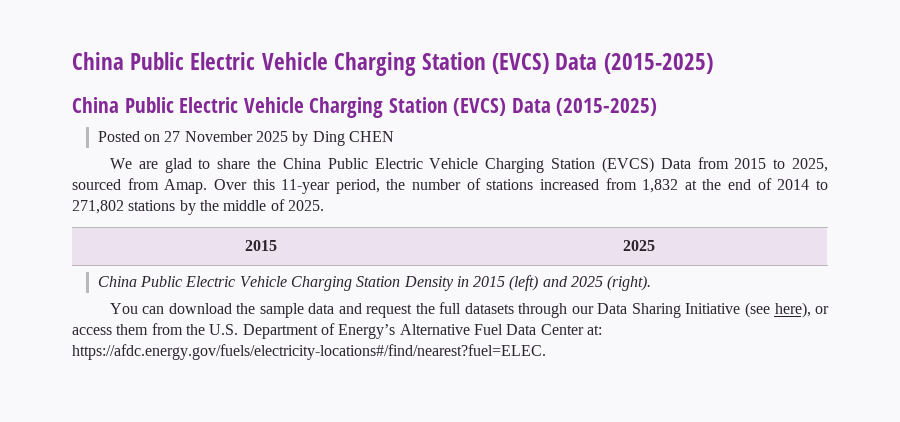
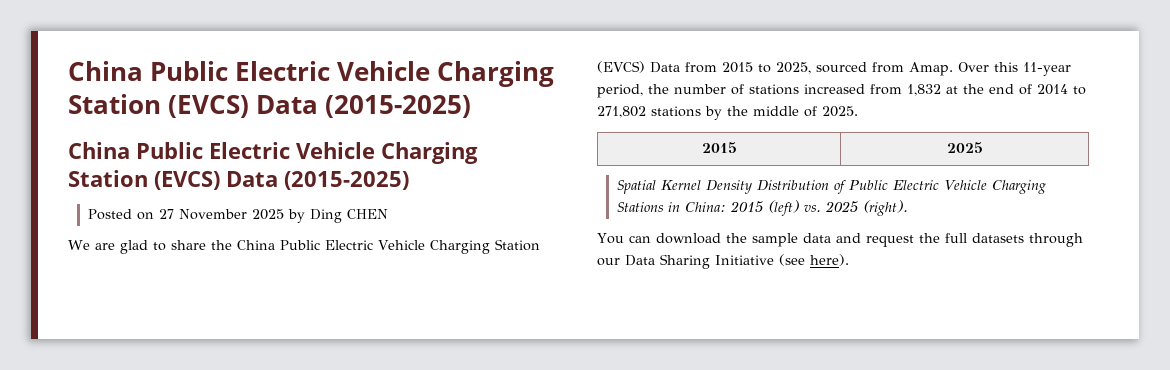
[97,276,469,291] China Public Electric Vehicle Charging Station Density in -> [616,180,1046,194] [616,202,726,212] Spatial Kernel Density Distribution of Public Electric Vehicle Charging Stations in China:
[542,276,568,287] and -> [803,205,821,212] vs.
[774,302,829,318] [72,323,602,339] [72,344,546,360] here), or access them from the U.S. Department of Energy’s Alternative Fuel Data Center at: https://afdc.energy.gov/fuels/electricity-locations#/find/nearest?fuel=ELEC. -> [810,254,849,266] here).

